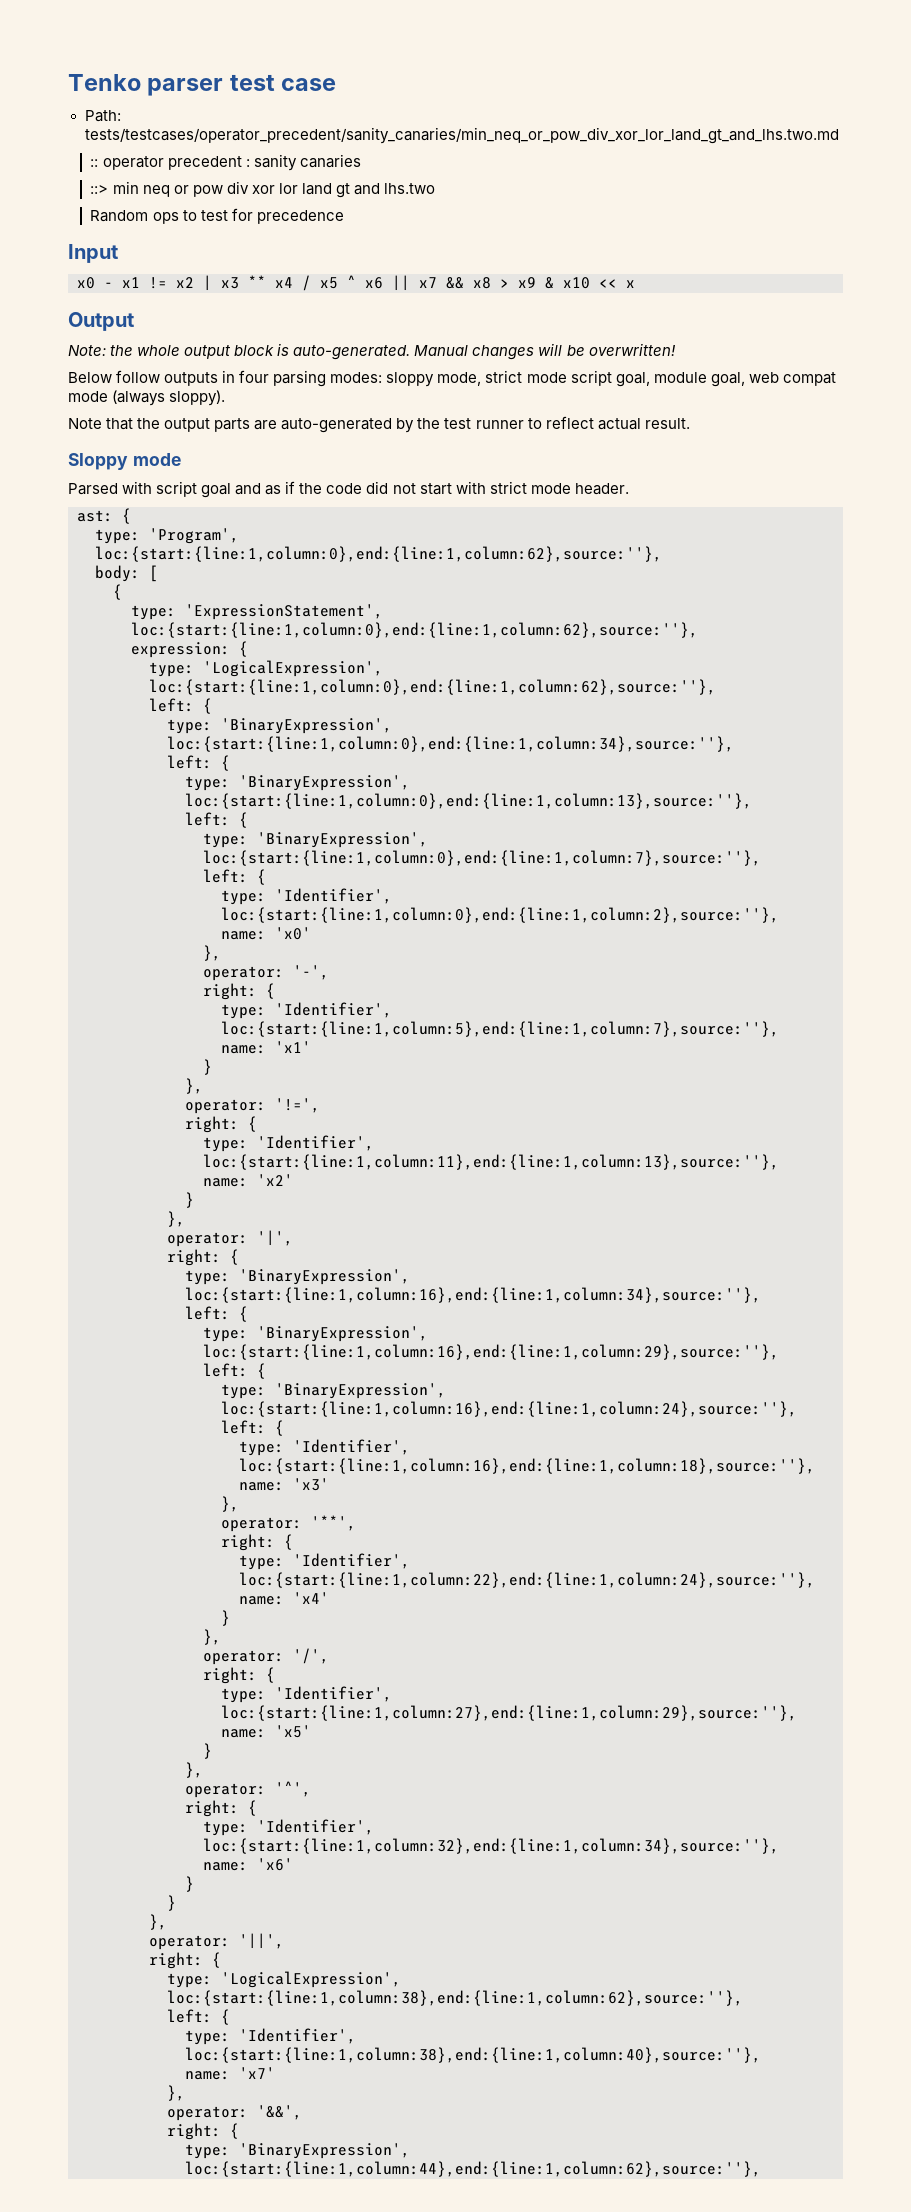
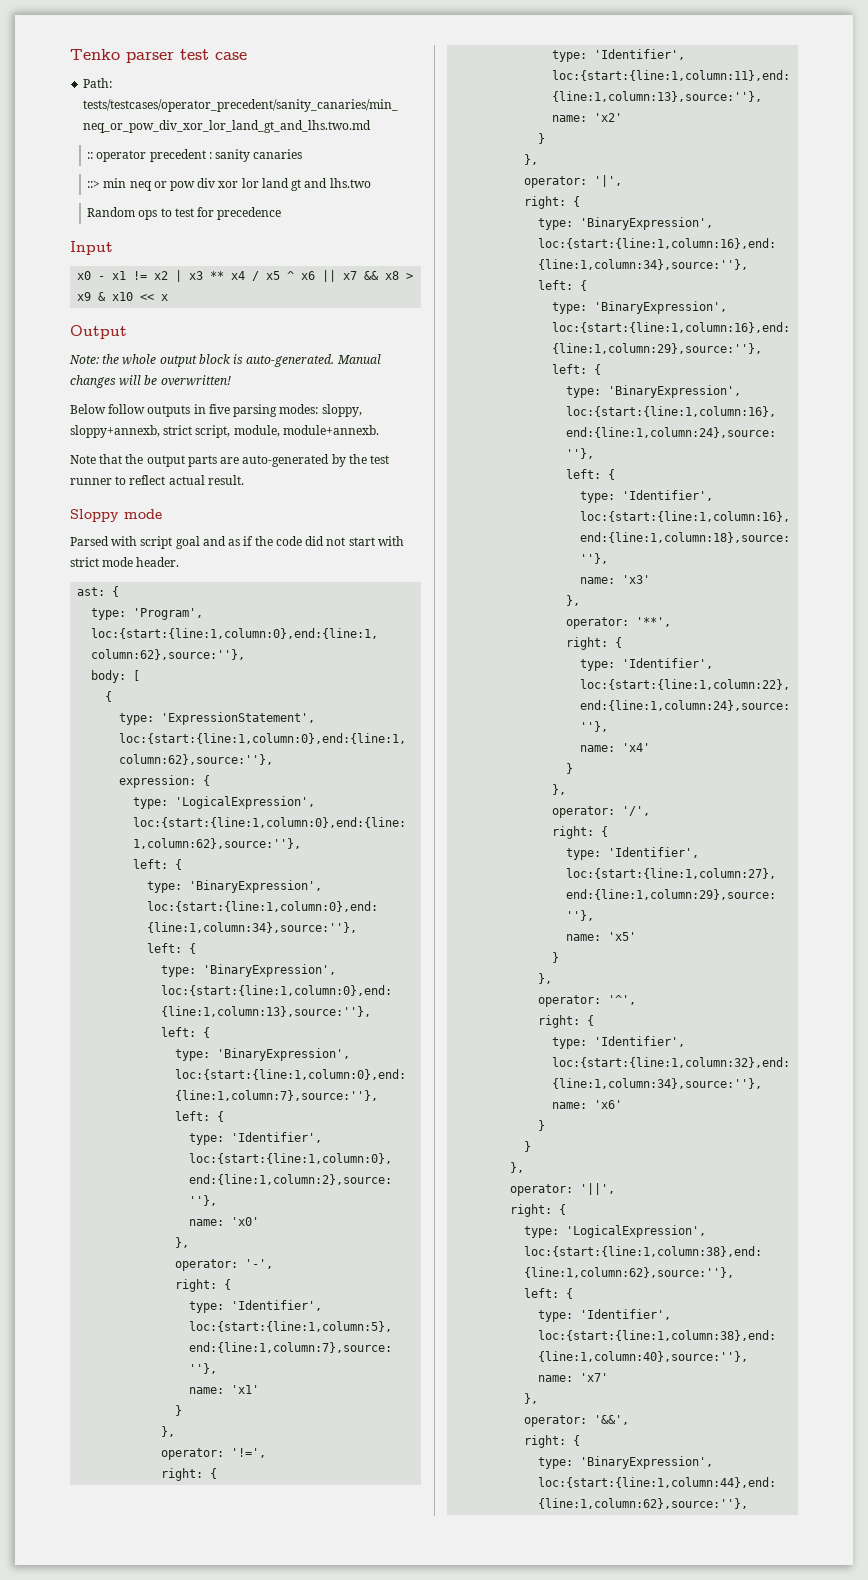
[239,370,270,383] four -> [208,404,230,414] five
[386,370,836,387] [68,390,226,406] sloppy mode, strict mode script goal, module goal, web compat mode (always sloppy). -> [321,404,362,417] [70,425,379,438] sloppy, sloppy+annexb, strict script, module, module+annexb.

